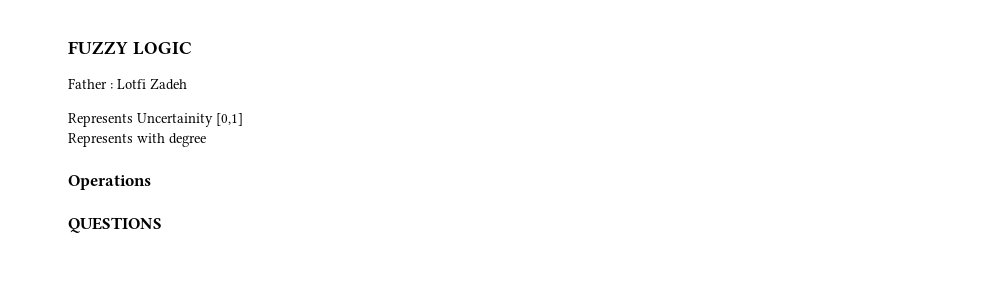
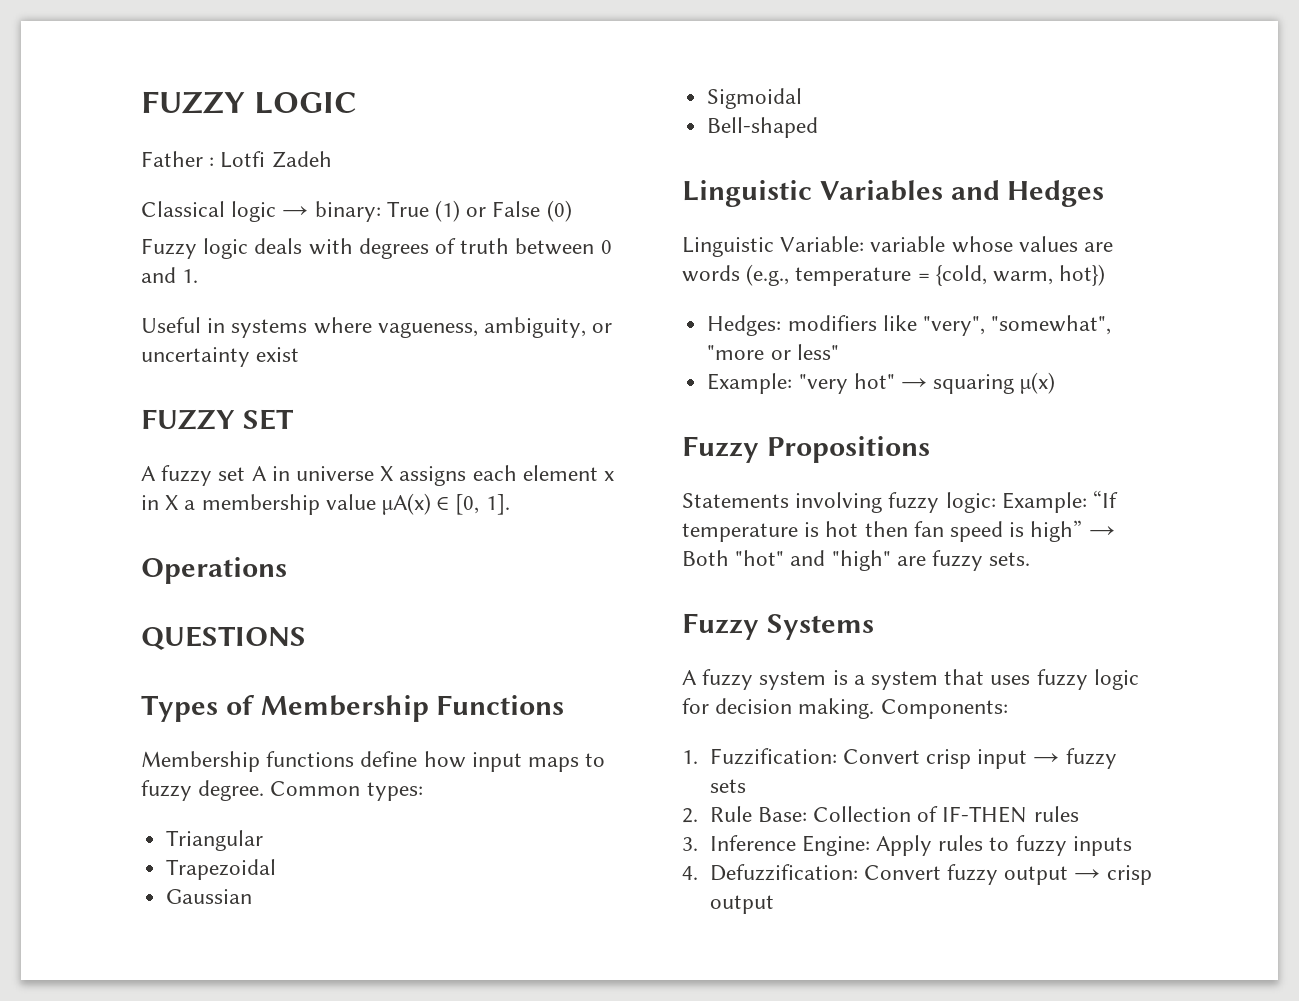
[68,113,243,127] [68,133,206,147] [68,175,151,190] [68,217,162,233] Represents Uncertainity [0,1] // Represents with degree // Operations // QUESTIONS -> [141,200,572,222] [141,238,612,259] [141,267,199,283] [141,317,613,338] [141,347,300,367] [141,409,294,430] [141,465,615,486] [141,493,510,515] [141,557,287,584] [141,626,306,650] [141,695,565,722] [141,751,606,772] [141,780,423,801] [166,830,264,851] [166,859,277,880] [166,889,253,904] [707,88,803,109] [707,117,819,138] [682,180,1105,207] [682,236,1114,257] [682,264,1106,286] [707,315,1112,336] [707,344,839,360] [707,372,1056,394] [682,436,930,463] [682,490,1119,513] [682,520,1115,542] [682,550,1031,571] [682,613,874,640] [682,669,1139,690] [682,698,1008,719] [682,748,1117,769] [709,779,746,793] [682,806,1079,823] [682,835,1132,856] [682,864,1152,885] [709,895,774,914] Classical logic → binary: True (1) or False (0) // Fuzzy logic deals with degrees of truth between 0 and 1. // Useful in systems where vagueness, ambiguity, or uncertainty exist // FUZZY SET // A fuzzy set A in universe X assigns each element x in X a membership value µA(x) ∈ [0, 1]. // Operations // QUESTIONS // Types of Membership Functions // Membership functions define how input maps to fuzzy degree. Common types: // Triangular // Trapezoidal // Gaussian // Sigmoidal // Bell-shaped // Linguistic Variables and Hedges // Linguistic Variable: variable whose values are words (e.g., temperature = {cold, warm, hot}) // Hedges: modifiers like "very", "somewhat", "more or less" // Example: "very hot" → squaring µ(x) // Fuzzy Propositions // Statements involving fuzzy logic: Example: “If temperature is hot then fan speed is high” → Both "hot" and "high" are fuzzy sets. // Fuzzy Systems // A fuzzy system is a system that uses fuzzy logic for decision making. Components: // 1. Fuzzification: Convert crisp input → fuzzy sets // 2. Rule Base: Collection of IF-THEN rules // 3. Inference Engine: Apply rules to fuzzy inputs // 4. Defuzzification: Convert fuzzy output → crisp output

